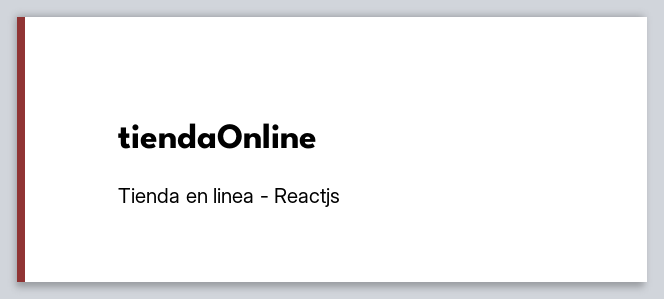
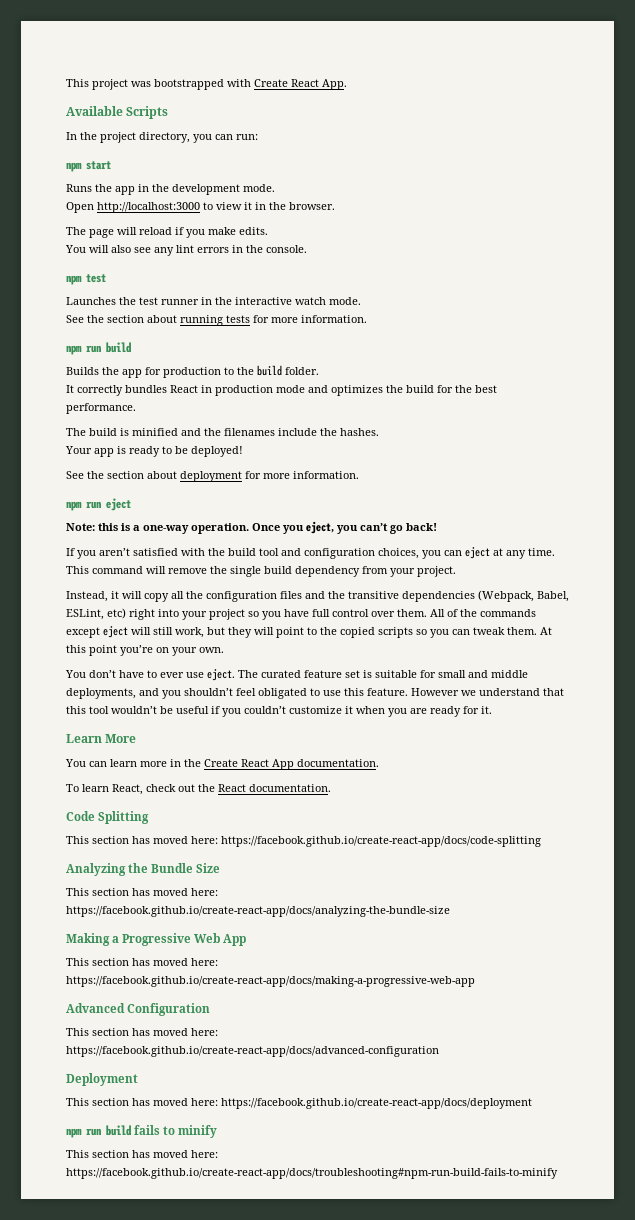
[118,123,317,149] [118,188,341,207] tiendaOnline // Tienda en linea - Reactjs -> [66,79,347,90] [66,106,169,119] [66,132,258,143] [66,161,111,172] [66,184,275,195] [66,202,335,213] [66,227,268,238] [65,245,307,256] [66,274,106,285] [66,297,361,305] [66,315,367,326] [66,342,131,355] [66,365,319,378] [66,385,497,396] [66,403,136,414] [66,428,379,436] [65,446,243,457] [66,471,359,482] [66,498,131,511] [66,521,437,534] [66,547,555,559] [66,566,456,577] [66,590,569,602] [66,608,536,620] [66,626,552,638] [66,645,224,656] [65,669,528,681] [66,688,564,699] [66,706,492,717] [66,734,137,743] [65,759,379,770] [66,784,331,795] [66,811,150,824] [66,836,541,847] [66,863,221,876] [66,888,218,896] [66,906,450,917] [66,933,247,946] [66,958,218,966] [66,976,475,987] [66,1003,211,1016] [66,1028,218,1036] [66,1046,439,1057] [66,1073,138,1086] [66,1098,532,1109] [66,1125,218,1138] [66,1150,218,1158] [66,1168,558,1179] This project was bootstrapped with Create React App. // Available Scripts // In the project directory, you can run: // npm start // Runs the app in the development mode. // Open http://localhost:3000 to view it in the browser. // The page will reload if you make edits. // You will also see any lint errors in the console. // npm test // Launches the test runner in the interactive watch mode. // See the section about running tests for more information. // npm run build // Builds the app for production to the build folder. // It correctly bundles React in production mode and optimizes the build for the best performance. // The build is minified and the filenames include the hashes. // Your app is ready to be deployed! // See the section about deployment for more information. // npm run eject // Note: this is a one-way operation. Once you eject, you can’t go back! // If you aren’t satisfied with the build tool and configuration choices, you can eject at any time. This command will remove the single build dependency from your project. // Instead, it will copy all the configuration files and the transitive dependencies (Webpack, Babel, ESLint, etc) right into your project so you have full control over them. All of the commands except eject will still work, but they will point to the copied scripts so you can tweak them. At this point you’re on your own. // You don’t have to ever use eject. The curated feature set is suitable for small and middle deployments, and you shouldn’t feel obligated to use this feature. However we understand that this tool wouldn’t be useful if you couldn’t customize it when you are ready for it. // Learn More // You can learn more in the Create React App documentation. // To learn React, check out the React documentation. // Code Splitting // This section has moved here: https://facebook.github.io/create-react-app/docs/code-splitting // Analyzing the Bundle Size // This section has moved here: https://facebook.github.io/create-react-app/docs/analyzing-the-bundle-size // Making a Progressive Web App // This section has moved here: https://facebook.github.io/create-react-app/docs/making-a-progressive-web-app // Advanced Configuration // This section has moved here: https://facebook.github.io/create-react-app/docs/advanced-configuration // Deployment // This section has moved here: https://facebook.github.io/create-react-app/docs/deployment // npm run build fails to minify // This section has moved here: https://facebook.github.io/create-react-app/docs/troubleshooting#npm-run-build-fails-to-minify

